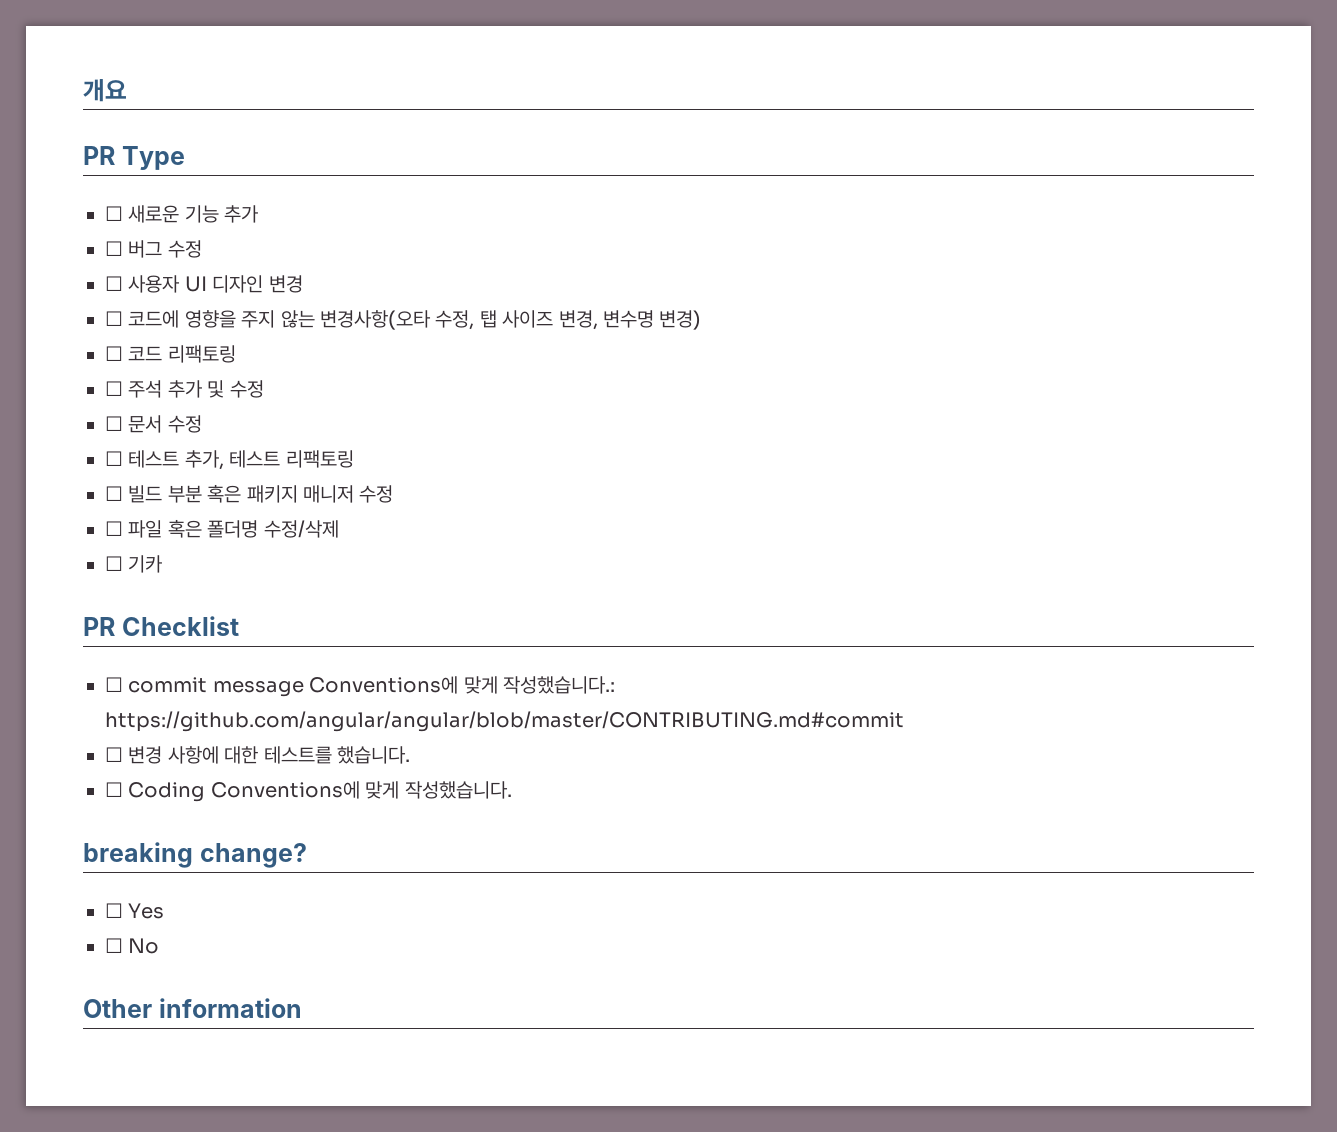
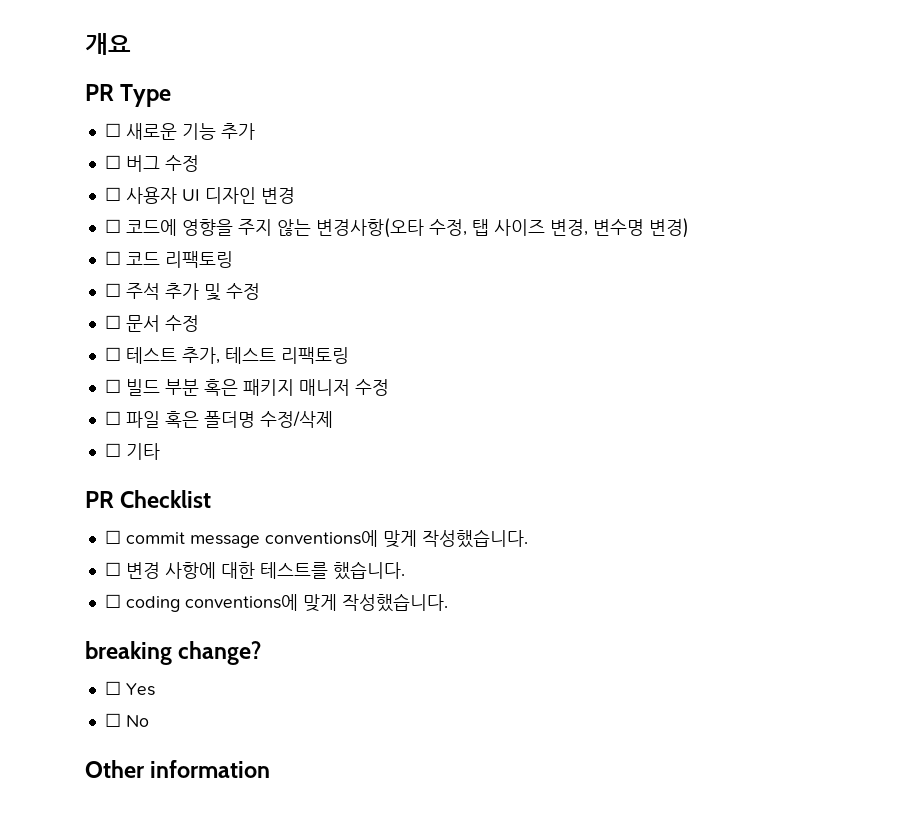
[128,555,163,573] 기카 -> [125,443,160,460] 기타
[309,676,615,694] [105,711,904,732] Conventions에 맞게 작성했습니다.: https://github.com/angular/angular/blob/master/CONTRIBUTING.md#commit -> [264,529,528,548] conventions에 맞게 작성했습니다.
[128,781,360,802] Coding Conventions에 -> [125,594,298,612] coding conventions에

